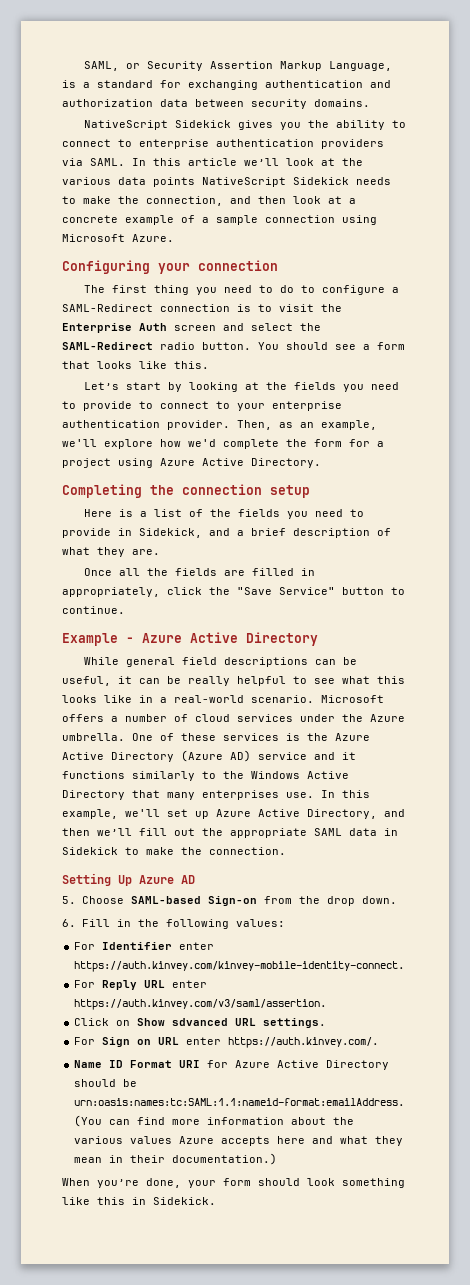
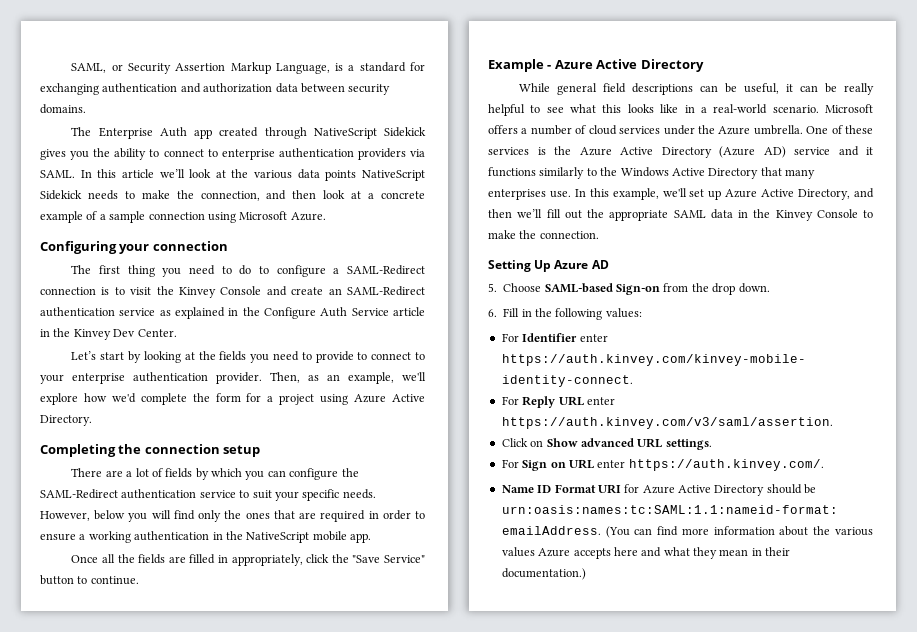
(370, 103) none -> [71,127,307,139] The Enterprise Auth app created through
[62,323,321,333] [62,342,405,350] [62,361,209,369] Enterprise Auth screen and select the SAML-Redirect radio button. You should see a form that looks like this. -> [179,286,425,298] [40,307,425,319] [40,328,177,340] Kinvey Console and create an SAML-Redirect authentication service as explained in the Configure Auth Service article in the Kinvey Dev Center.
[83,509,364,519] [62,528,391,538] [62,547,160,557] Here is a list of the fields you need to provide in Sidekick, and a brief description of what they are. -> [71,468,359,480] [40,489,376,501] [40,510,425,522] [40,531,371,543] There are a lot of fields by which you can configure the SAML-Redirect authentication service to suit your specific needs. However, below you will find only the ones that are required in order to ensure a working authentication in the NativeScript mobile app.
[62,847,118,855] Sidekick -> [753,209,858,221] the Kinvey Console
[172,1018,229,1026] sdvanced -> [580,438,634,447] advanced
[62,1178,405,1188] [62,1197,216,1205] // When you’re done, your form should look something like this in Sidekick. -> (586, 574) none

